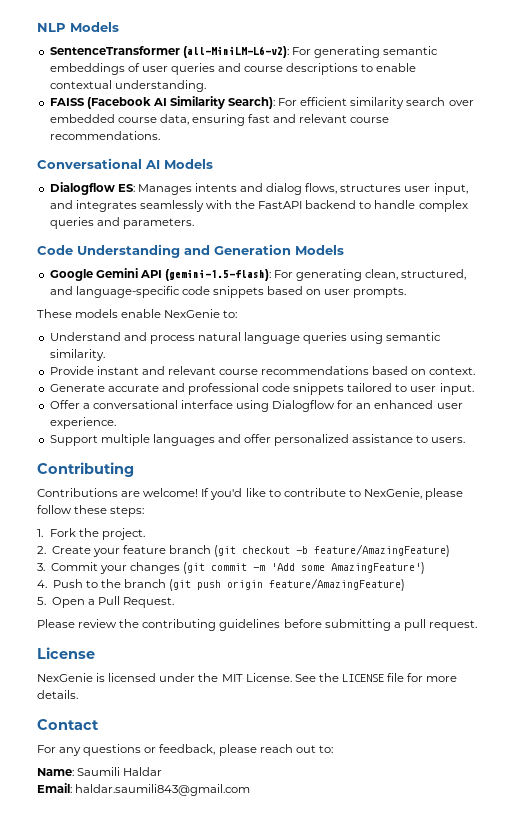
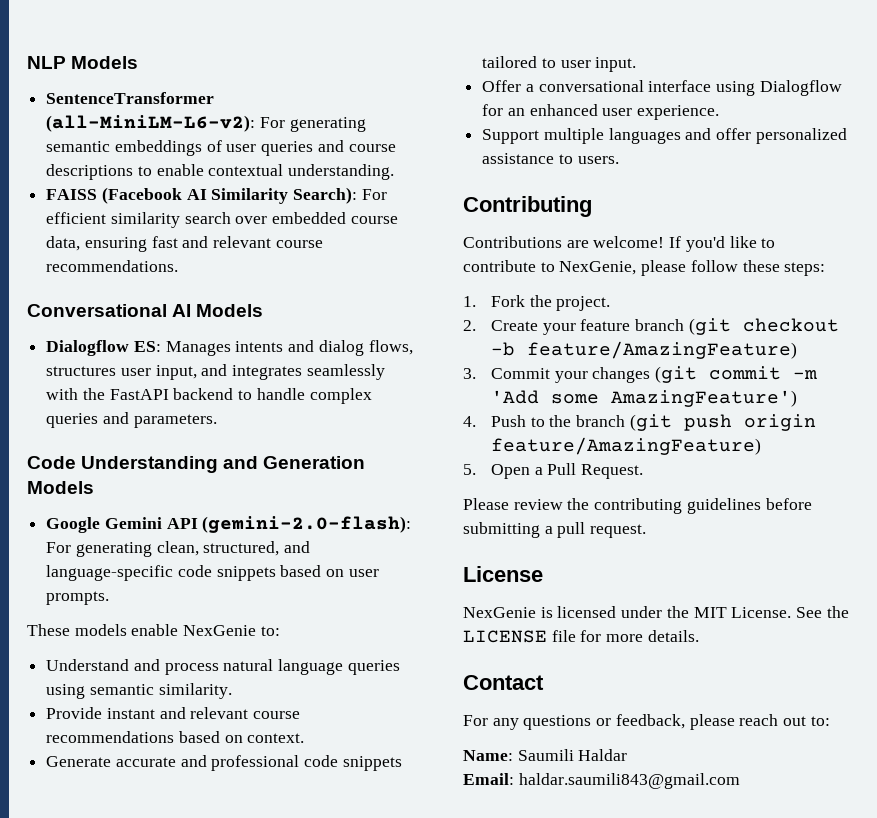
[164,269,271,281] (gemini-1.5-flash): -> [202,516,412,533] (gemini-2.0-flash):

